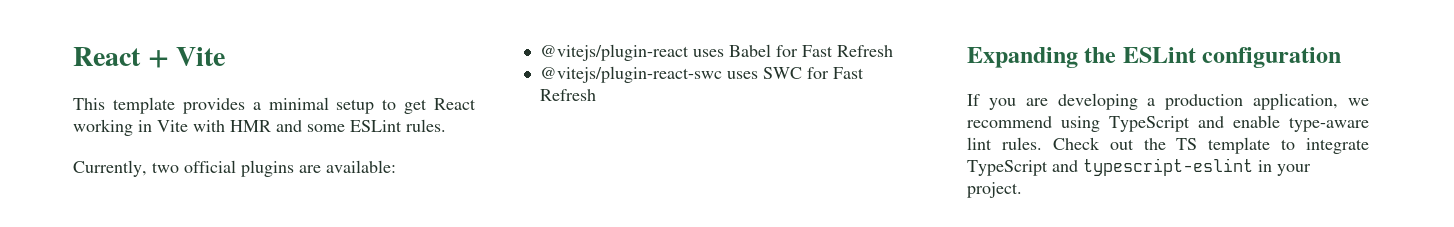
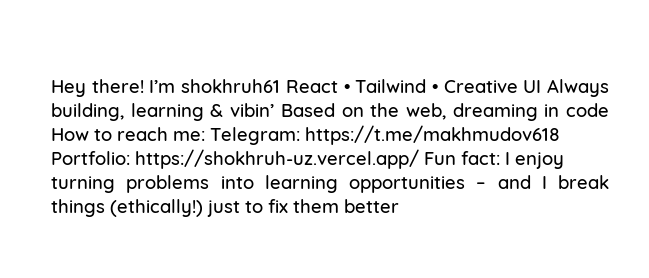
[73,47,226,68] [73,97,476,114] [73,119,446,136] [73,160,396,177] [539,44,893,61] [539,66,864,83] [539,89,596,101] [967,47,1342,68] [967,93,1369,110] [967,115,1369,132] [967,137,1369,154] [967,158,1311,176] [967,182,1022,198] React + Vite // This template provides a minimal setup to get React working in Vite with HMR and some ESLint rules. // Currently, two official plugins are available: // @vitejs/plugin-react uses Babel for Fast Refresh // @vitejs/plugin-react-swc uses SWC for Fast Refresh // Expanding the ESLint configuration // If you are developing a production application, we recommend using TypeScript and enable type-aware lint rules. Check out the TS template to integrate TypeScript and typescript-eslint in your project. -> [51,79,609,97] [51,103,609,121] [51,125,560,145] [51,149,564,169] [51,175,609,193] [51,199,399,217] Hey there! I’m shokhruh61 React • Tailwind • Creative UI Always building, learning & vibin’ Based on the web, dreaming in code How to reach me: Telegram: https://t.me/makhmudov618 Portfolio: https://shokhruh-uz.vercel.app/ Fun fact: I enjoy turning problems into learning opportunities – and I break things (ethically!) just to fix them better

